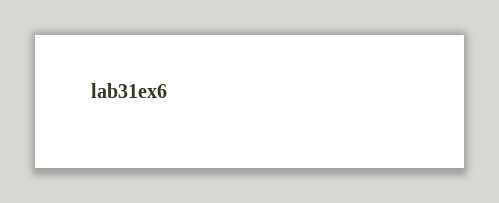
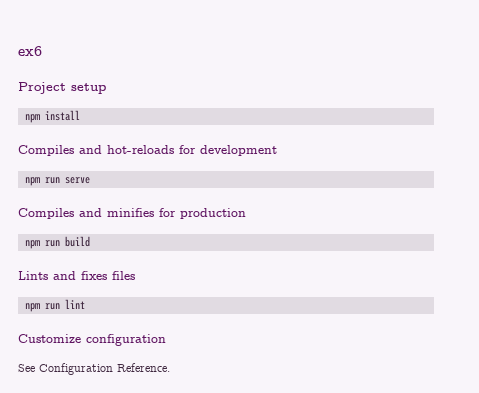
[91,83,167,98] lab31ex6 -> [18,46,42,56] [18,82,106,94] [24,110,80,123] [18,145,277,156] [24,177,90,186] [18,208,246,219] [24,236,90,249] [18,271,135,280] [24,299,85,312] [18,334,166,346] [18,363,170,375] ex6 // Project setup // npm install // Compiles and hot-reloads for development // npm run serve // Compiles and minifies for production // npm run build // Lints and fixes files // npm run lint // Customize configuration // See Configuration Reference.

